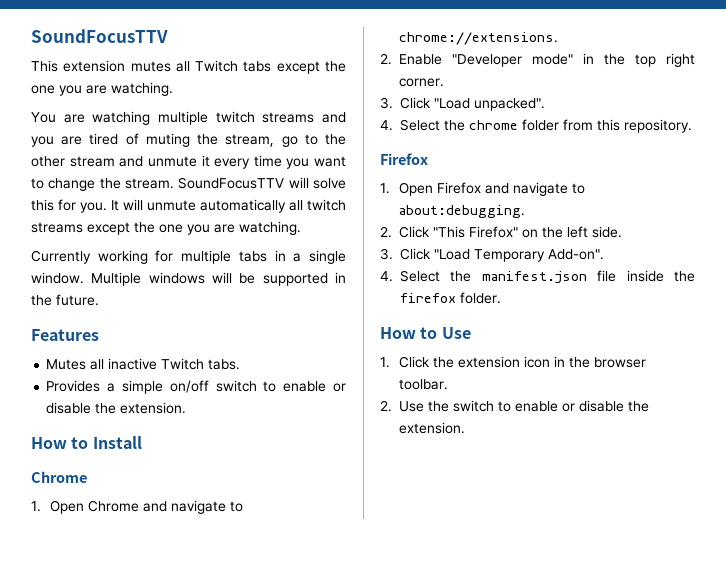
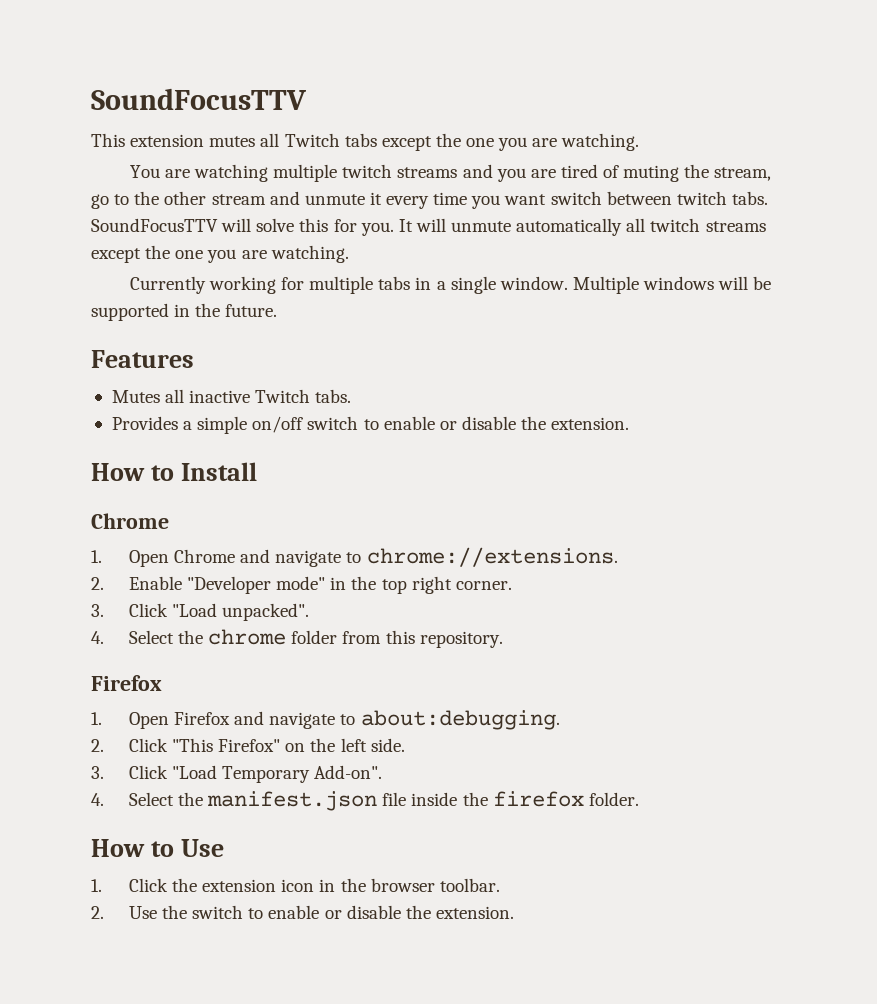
[31,178,174,191] to change the stream. -> [550,191,768,205] switch between twitch tabs.

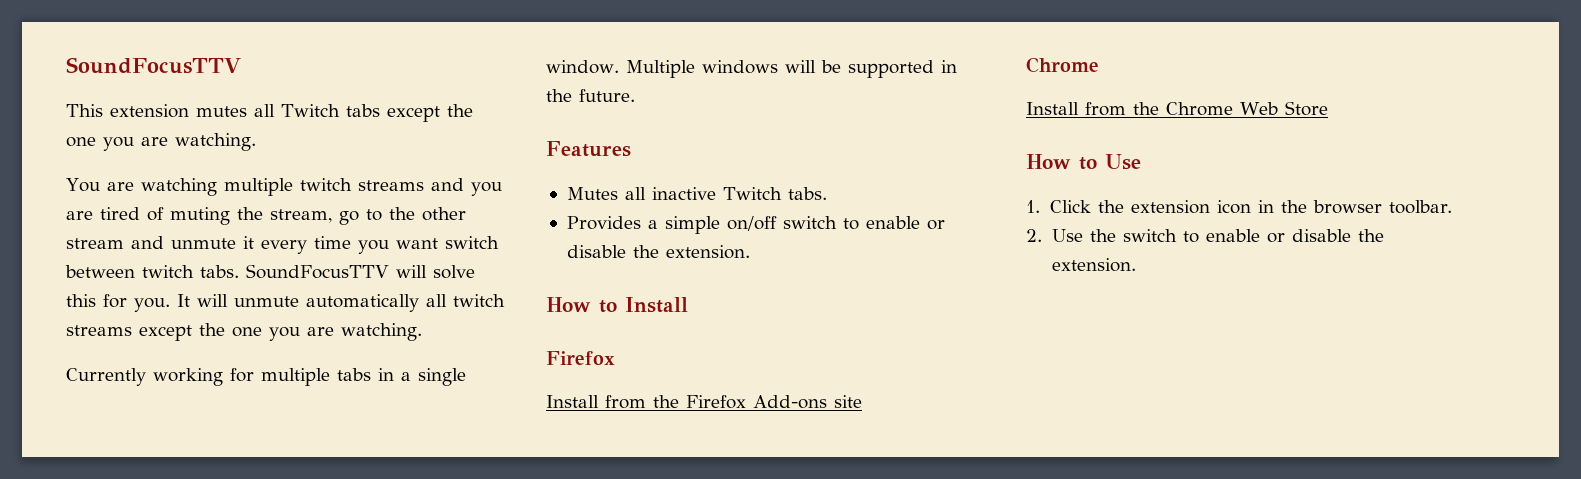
[91,513,169,529] [91,547,618,567] [91,576,512,594] [91,603,310,621] [91,629,503,648] [91,675,162,691] [91,710,560,730] [91,738,405,752] [91,765,383,783] [91,791,639,811] Chrome // 1. Open Chrome and navigate to chrome://extensions. // 2. Enable "Developer mode" in the top right corner. // 3. Click "Load unpacked". // 4. Select the chrome folder from this repository. // Firefox // 1. Open Firefox and navigate to about:debugging. // 2. Click "This Firefox" on the left side. // 3. Click "Load Temporary Add-on". // 4. Select the manifest.json file inside the firefox folder. -> [546,351,615,365] [546,395,862,409] [1026,57,1099,73] [1026,101,1328,116] Firefox // Install from the Firefox Add-ons site // Chrome // Install from the Chrome Web Store

